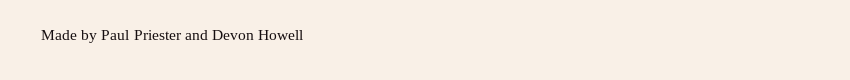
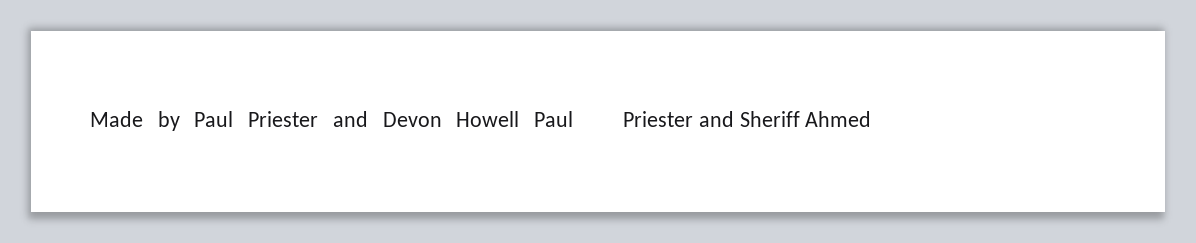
(304, 35) none -> [534,111,872,127] Paul Priester and Sheriff Ahmed

